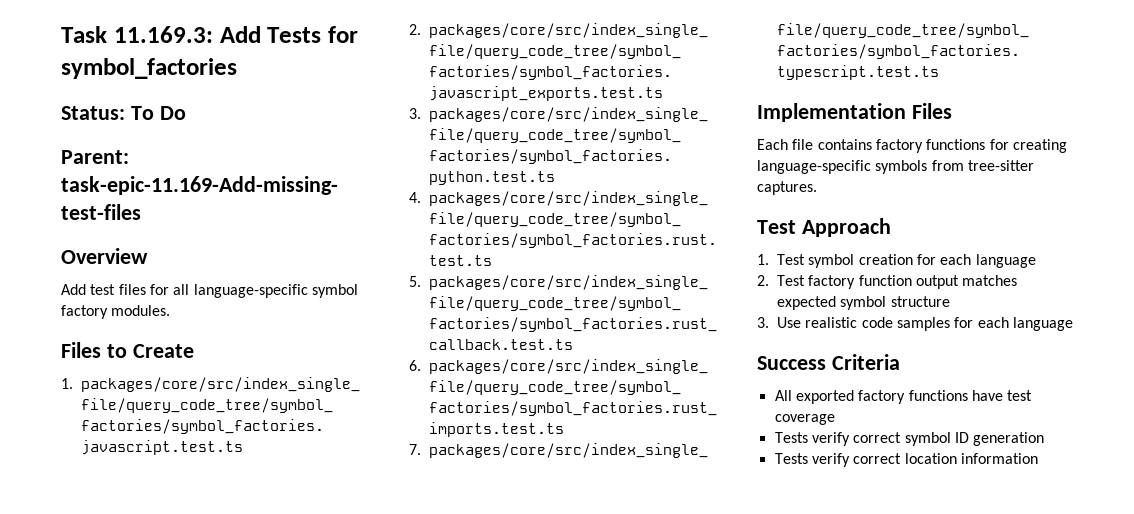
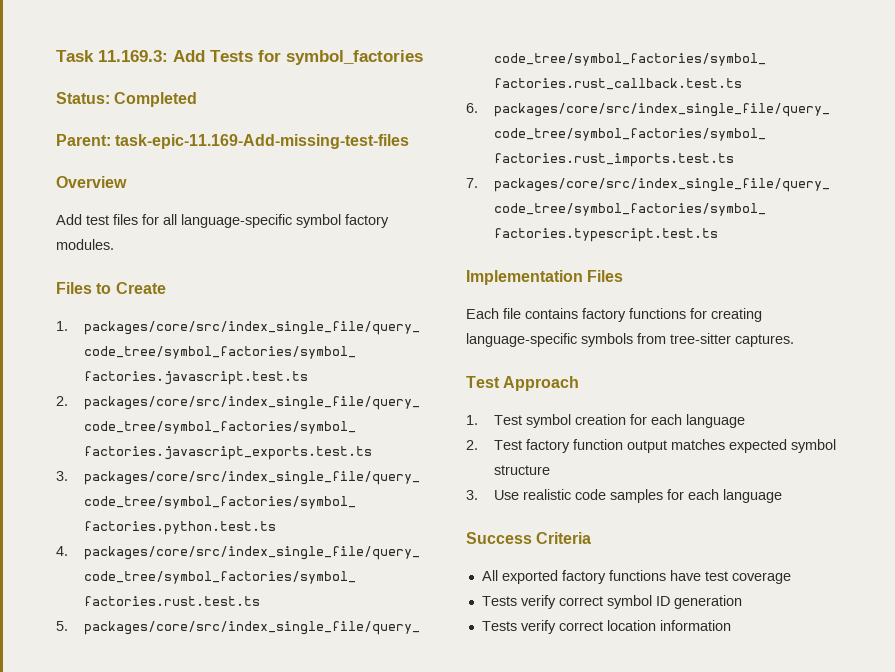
[130,106,186,120] To Do -> [114,92,198,107] Completed

